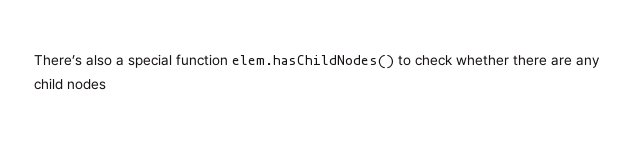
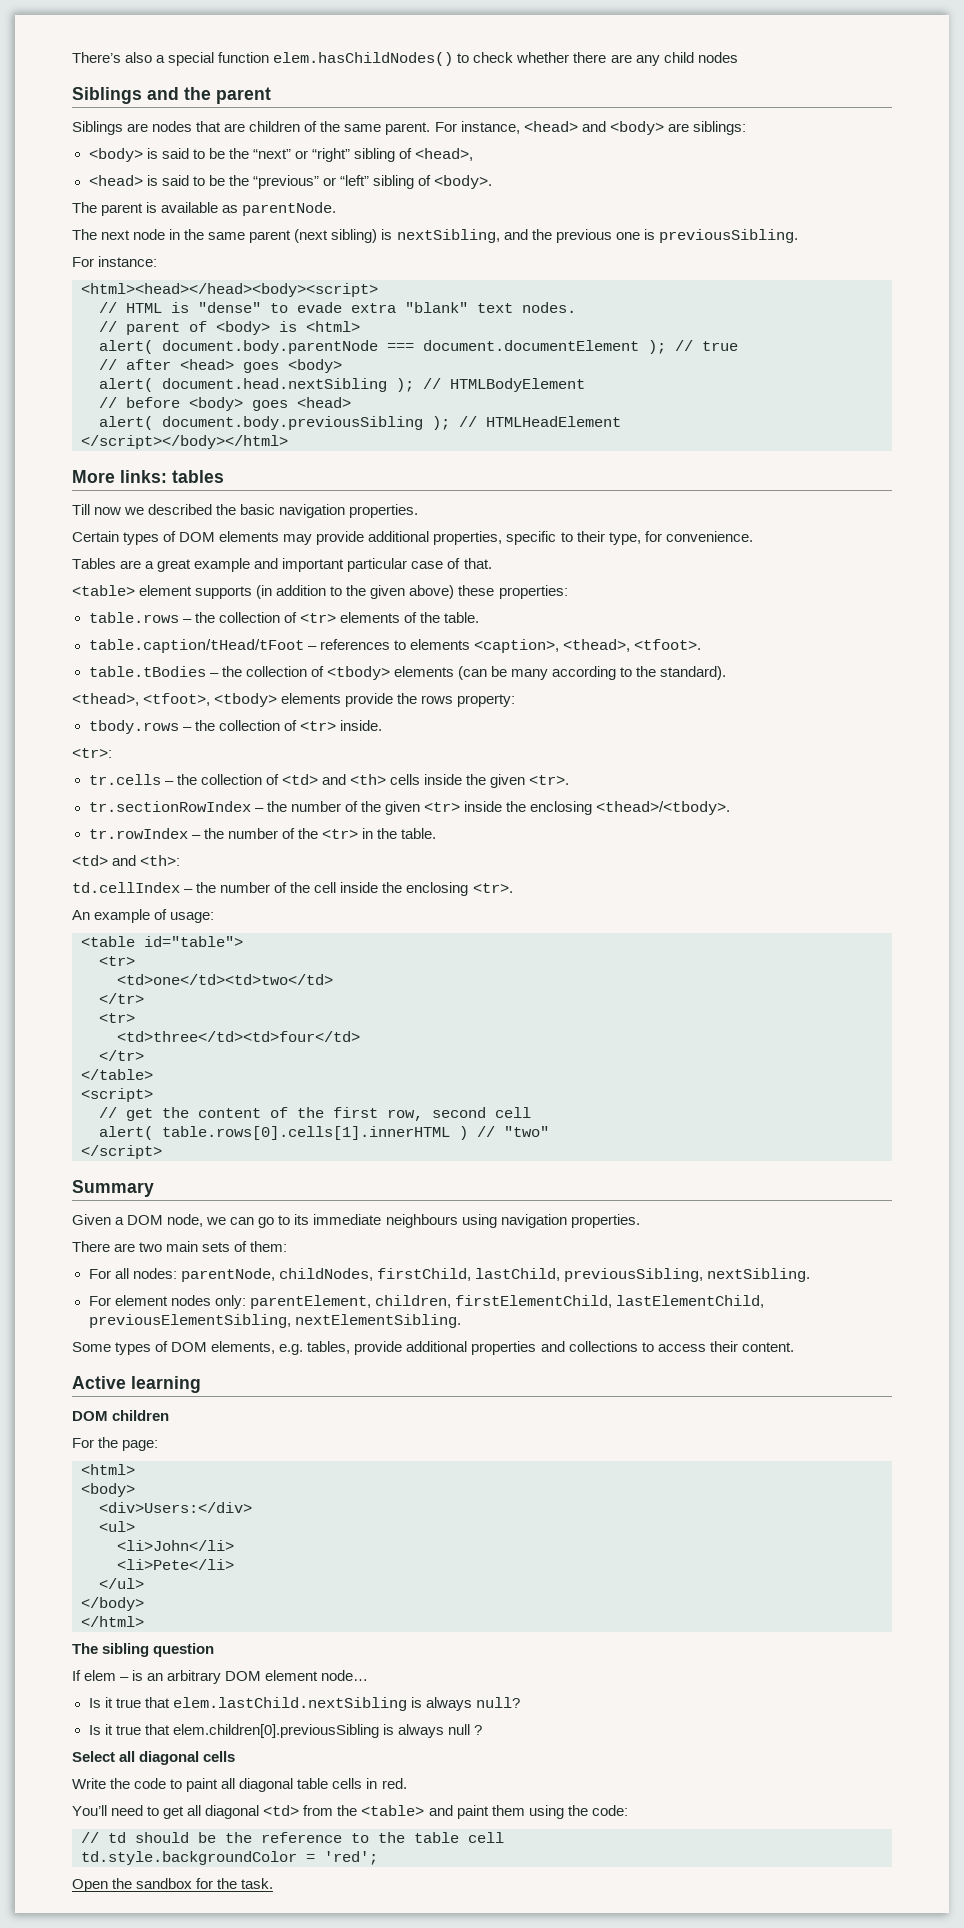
(106, 84) none -> [72,87,271,104] [72,121,746,135] [88,148,474,162] [88,175,493,189] [72,202,337,216] [72,229,798,243] [72,256,158,267] [81,283,378,297] [99,302,576,313] [99,321,360,335] [99,340,738,354] [99,359,342,373] [99,378,585,392] [99,397,351,411] [99,416,621,430] [81,435,288,449] [72,470,224,483] [72,504,419,518] [72,531,753,545] [72,558,492,572] [72,585,568,599] [88,612,479,623] [88,639,701,653] [88,666,727,680] [72,693,516,707] [88,720,382,734] [72,748,112,758] [88,774,570,788] [88,801,731,815] [88,828,436,839] [72,855,181,866] [72,882,513,896] [72,909,215,923] [81,936,243,947] [99,956,135,966] [117,974,333,985] [99,993,144,1004] [99,1013,135,1023] [117,1031,360,1042] [99,1050,144,1061] [81,1069,153,1080] [81,1088,153,1102] [99,1107,531,1121] [99,1126,549,1140] [81,1145,162,1159] [72,1180,154,1197] [72,1214,640,1228] [72,1241,288,1252] [88,1268,810,1282] [88,1295,764,1309] [88,1314,461,1328] [72,1341,794,1355] [72,1376,201,1393] [72,1410,170,1421] [72,1437,159,1451] [81,1464,135,1475] [81,1483,135,1497] [99,1502,252,1513] [99,1521,135,1532] [117,1540,234,1551] [117,1559,234,1570] [99,1578,144,1589] [81,1597,144,1611] [81,1616,144,1627] [72,1643,215,1657] [72,1670,369,1684] [88,1697,520,1711] [88,1724,482,1738] [72,1751,236,1765] [72,1778,407,1792] [72,1805,628,1819] [81,1832,504,1843] [81,1851,378,1865] [72,1878,274,1892] // Siblings and the parent // Siblings are nodes that are children of the same parent. For instance, <head> and <body> are siblings: // <body> is said to be the “next” or “right” sibling of <head>, // <head> is said to be the “previous” or “left” sibling of <body>. // The parent is available as parentNode. // The next node in the same parent (next sibling) is nextSibling, and the previous one is previousSibling. // For instance: // <html><head></head><body><script> // // HTML is "dense" to evade extra "blank" text nodes. // // parent of <body> is <html> // alert( document.body.parentNode === document.documentElement ); // true // // after <head> goes <body> // alert( document.head.nextSibling ); // HTMLBodyElement // // before <body> goes <head> // alert( document.body.previousSibling ); // HTMLHeadElement // </script></body></html> // More links: tables // Till now we described the basic navigation properties. // Certain types of DOM elements may provide additional properties, specific to their type, for convenience. // Tables are a great example and important particular case of that. // <table> element supports (in addition to the given above) these properties: // table.rows – the collection of <tr> elements of the table. // table.caption/tHead/tFoot – references to elements <caption>, <thead>, <tfoot>. // table.tBodies – the collection of <tbody> elements (can be many according to the standard). // <thead>, <tfoot>, <tbody> elements provide the rows property: // tbody.rows – the collection of <tr> inside. // <tr>: // tr.cells – the collection of <td> and <th> cells inside the given <tr>. // tr.sectionRowIndex – the number of the given <tr> inside the enclosing <thead>/<tbody>. // tr.rowIndex – the number of the <tr> in the table. // <td> and <th>: // td.cellIndex – the number of the cell inside the enclosing <tr>. // An example of usage: // <table id="table"> // <tr> // <td>one</td><td>two</td> // </tr> // <tr> // <td>three</td><td>four</td> // </tr> // </table> // <script> // // get the content of the first row, second cell // alert( table.rows[0].cells[1].innerHTML ) // "two" // </script> // Summary // Given a DOM node, we can go to its immediate neighbours using navigation properties. // There are two main sets of them: // For all nodes: parentNode, childNodes, firstChild, lastChild, previousSibling, nextSibling. // For element nodes only: parentElement, children, firstElementChild, lastElementChild, previousElementSibling, nextElementSibling. // Some types of DOM elements, e.g. tables, provide additional properties and collections to access their content. // Active learning // DOM children // For the page: // <html> // <body> // <div>Users:</div> // <ul> // <li>John</li> // <li>Pete</li> // </ul> // </body> // </html> // The sibling question // If elem – is an arbitrary DOM element node… // Is it true that elem.lastChild.nextSibling is always null? // Is it true that elem.children[0].previousSibling is always null ? // Select all diagonal cells // Write the code to paint all diagonal table cells in red. // You’ll need to get all diagonal <td> from the <table> and paint them using the code: // // td should be the reference to the table cell // td.style.backgroundColor = 'red'; // Open the sandbox for the task.

